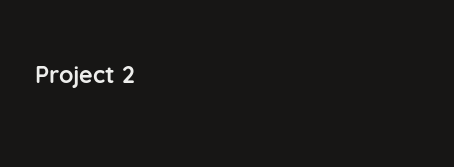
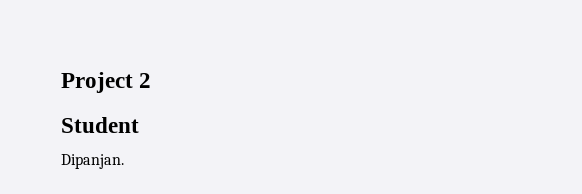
(135, 74) none -> [61,117,139,133] [61,154,124,169] // Student // Dipanjan.

